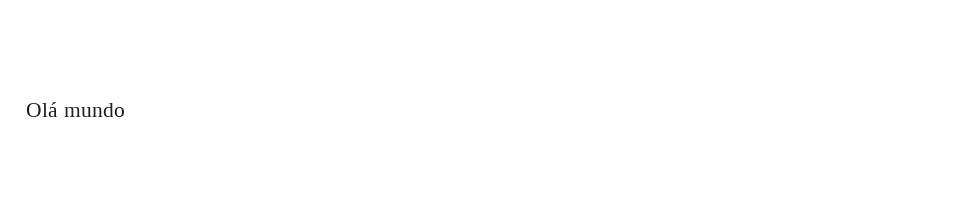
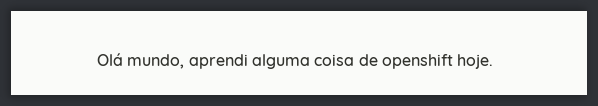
[63,103,125,117] mundo -> [127,54,494,69] mundo, aprendi alguma coisa de openshift hoje.

